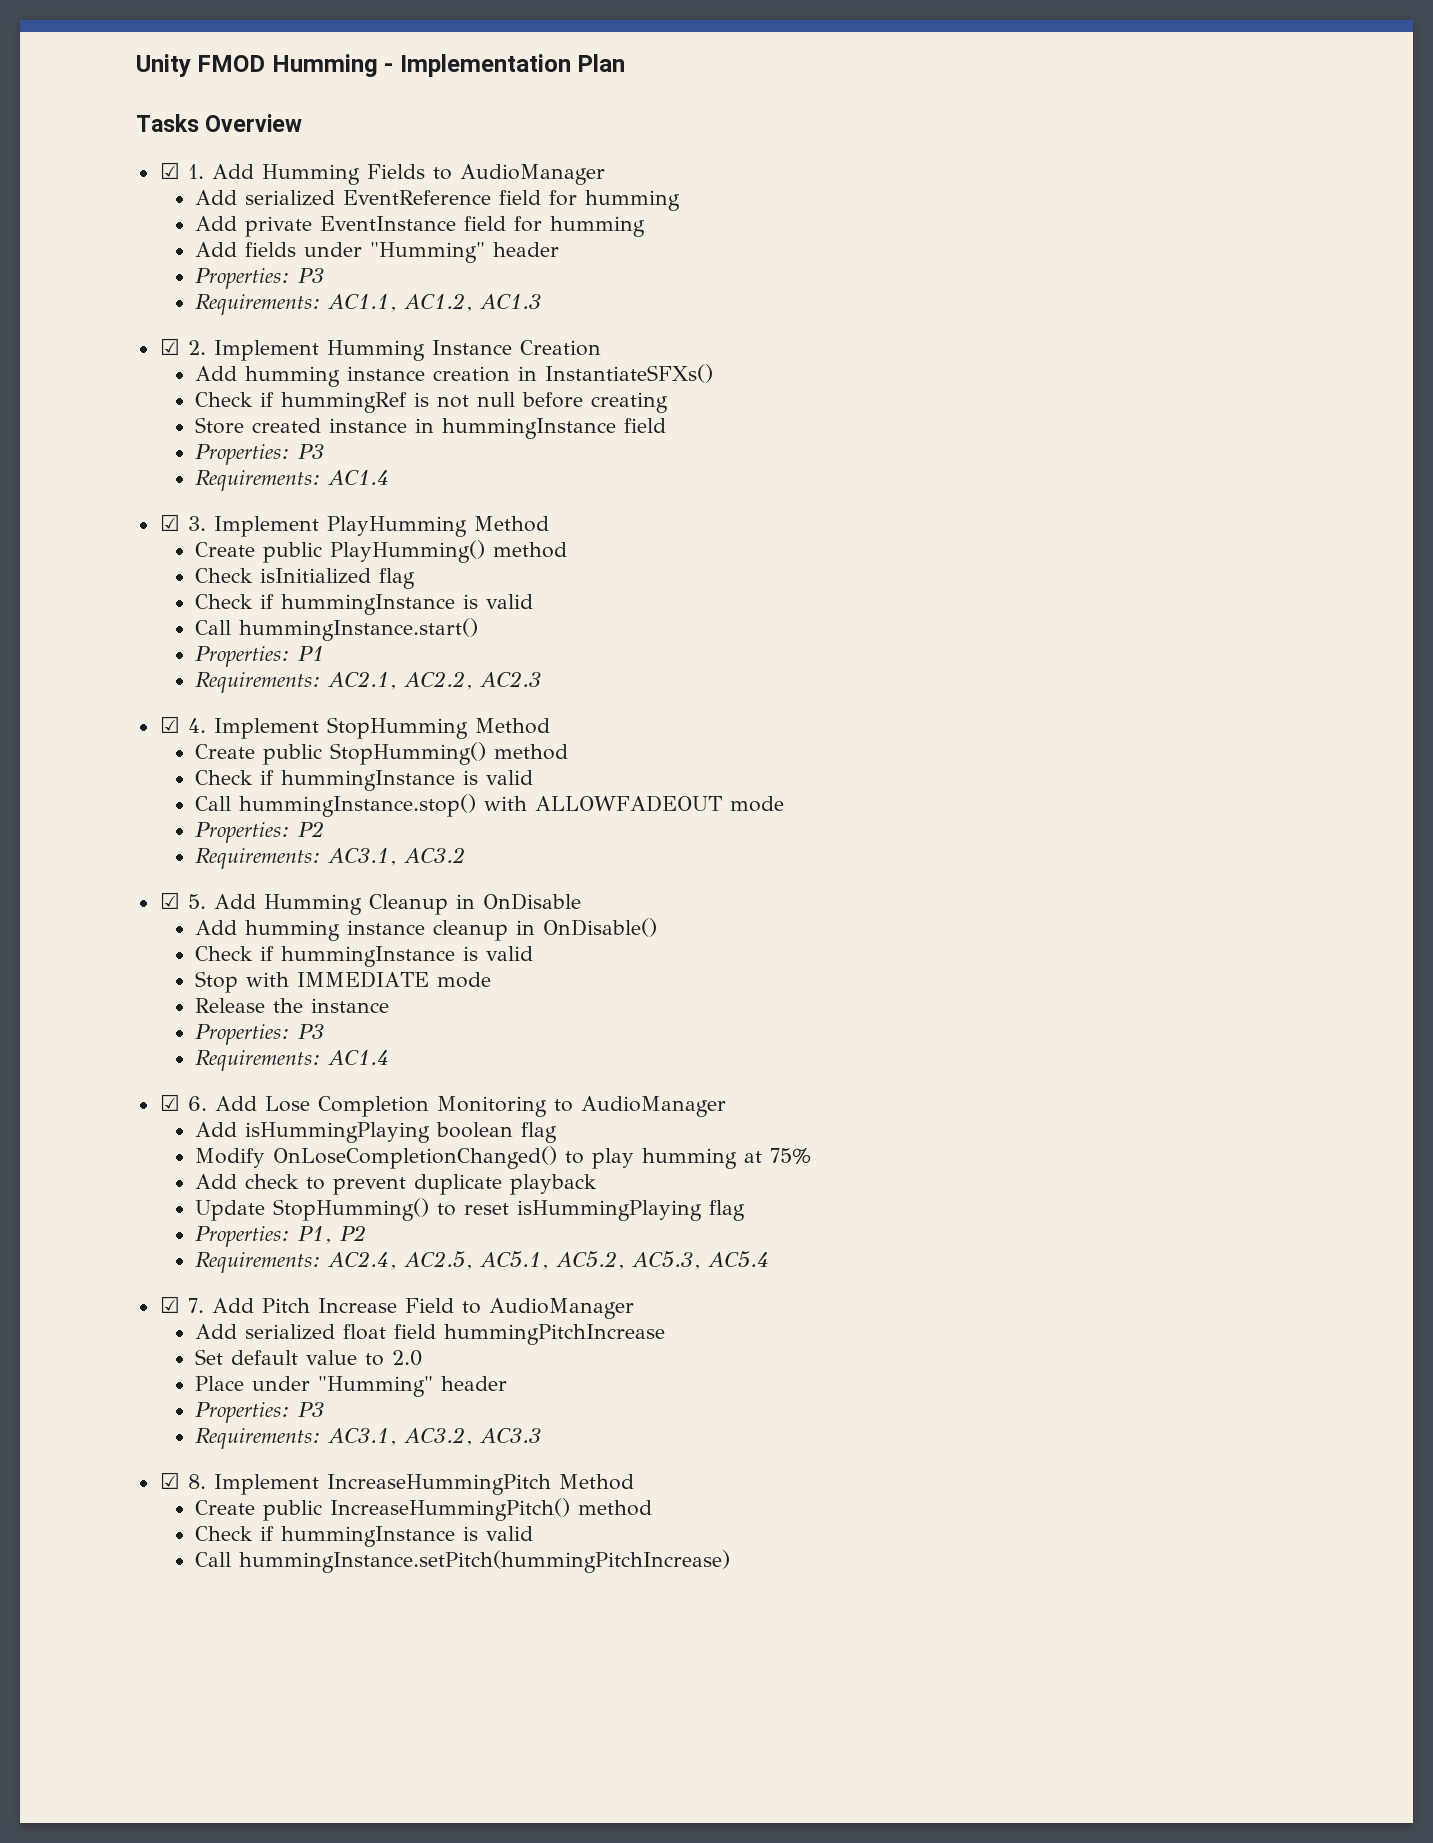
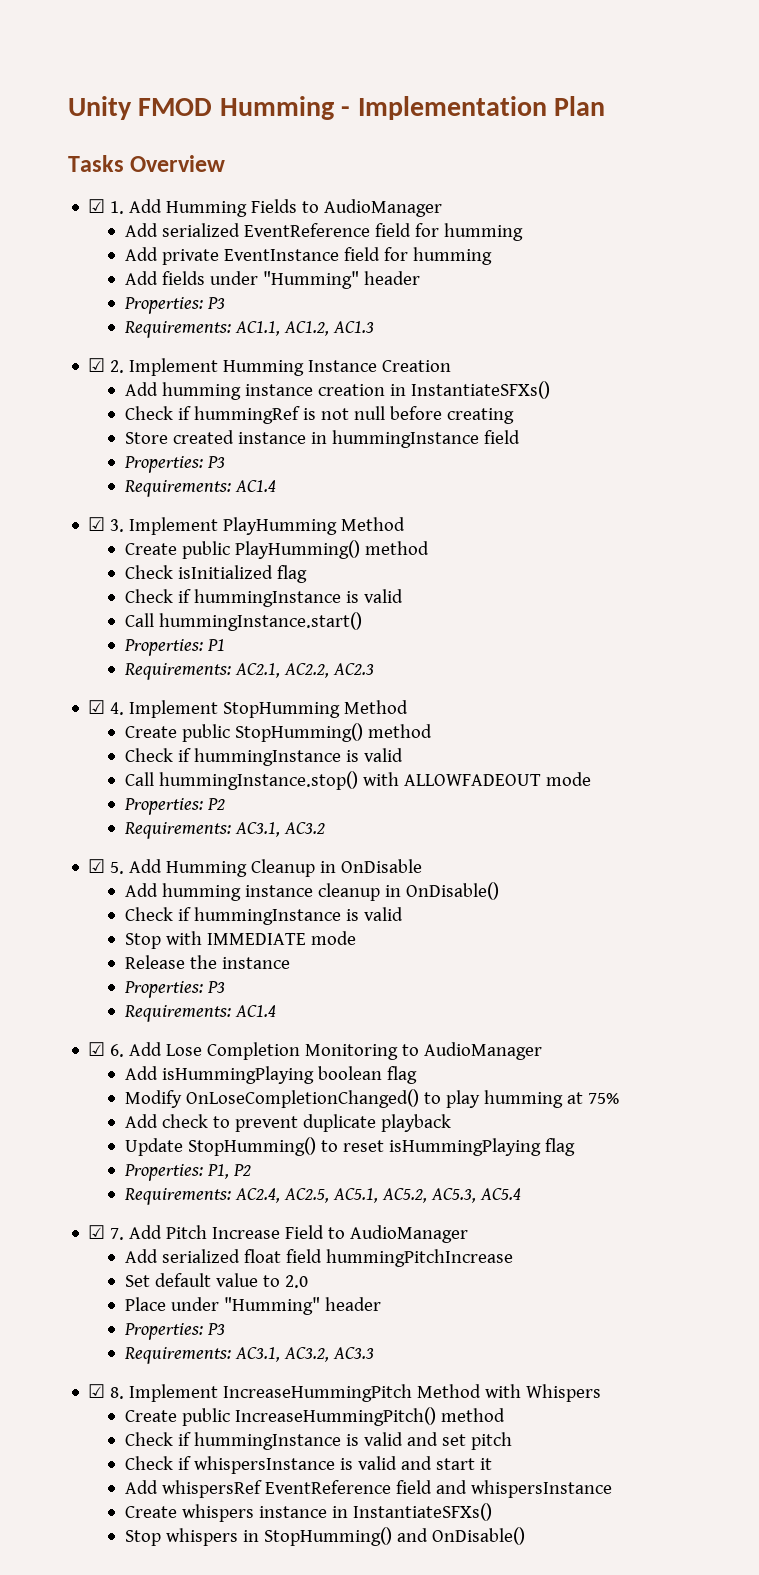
(634, 1482) none -> [485,1384,602,1402] with Whispers
[195,1550,731,1573] // Call hummingInstance.setPitch(hummingPitchIncrease) -> [407,1432,513,1450] [125,1456,493,1474] [125,1480,613,1498] [125,1503,493,1522] [125,1527,526,1546] and set pitch // Check if whispersInstance is valid and start it // Add whispersRef EventReference field and whispersInstance // Create whispers instance in InstantiateSFXs() // Stop whispers in StopHumming() and OnDisable()

